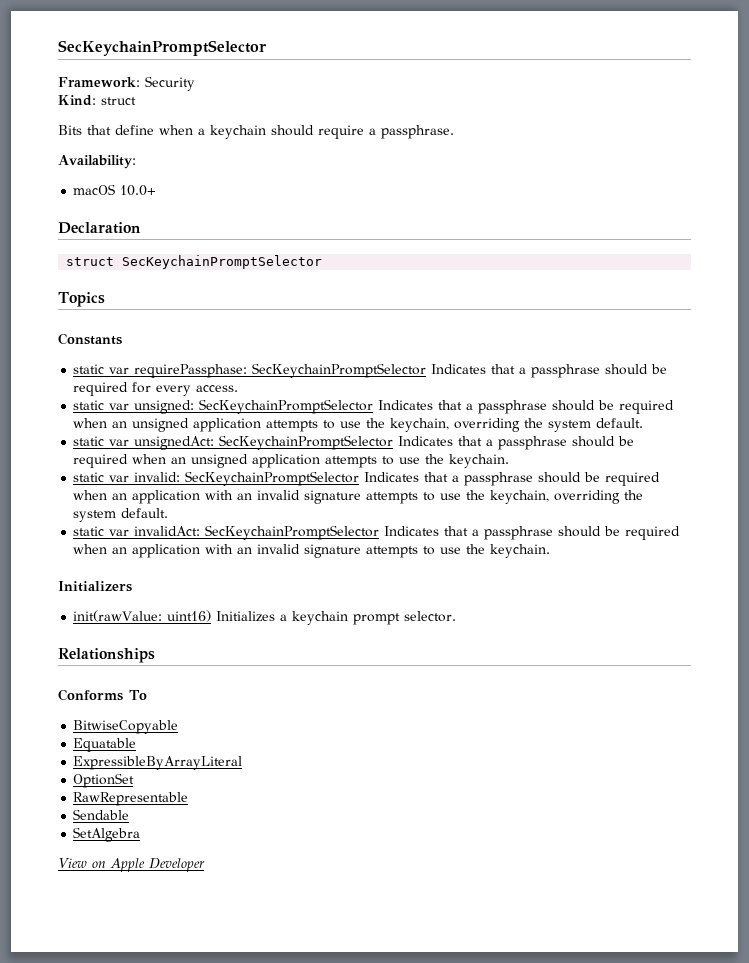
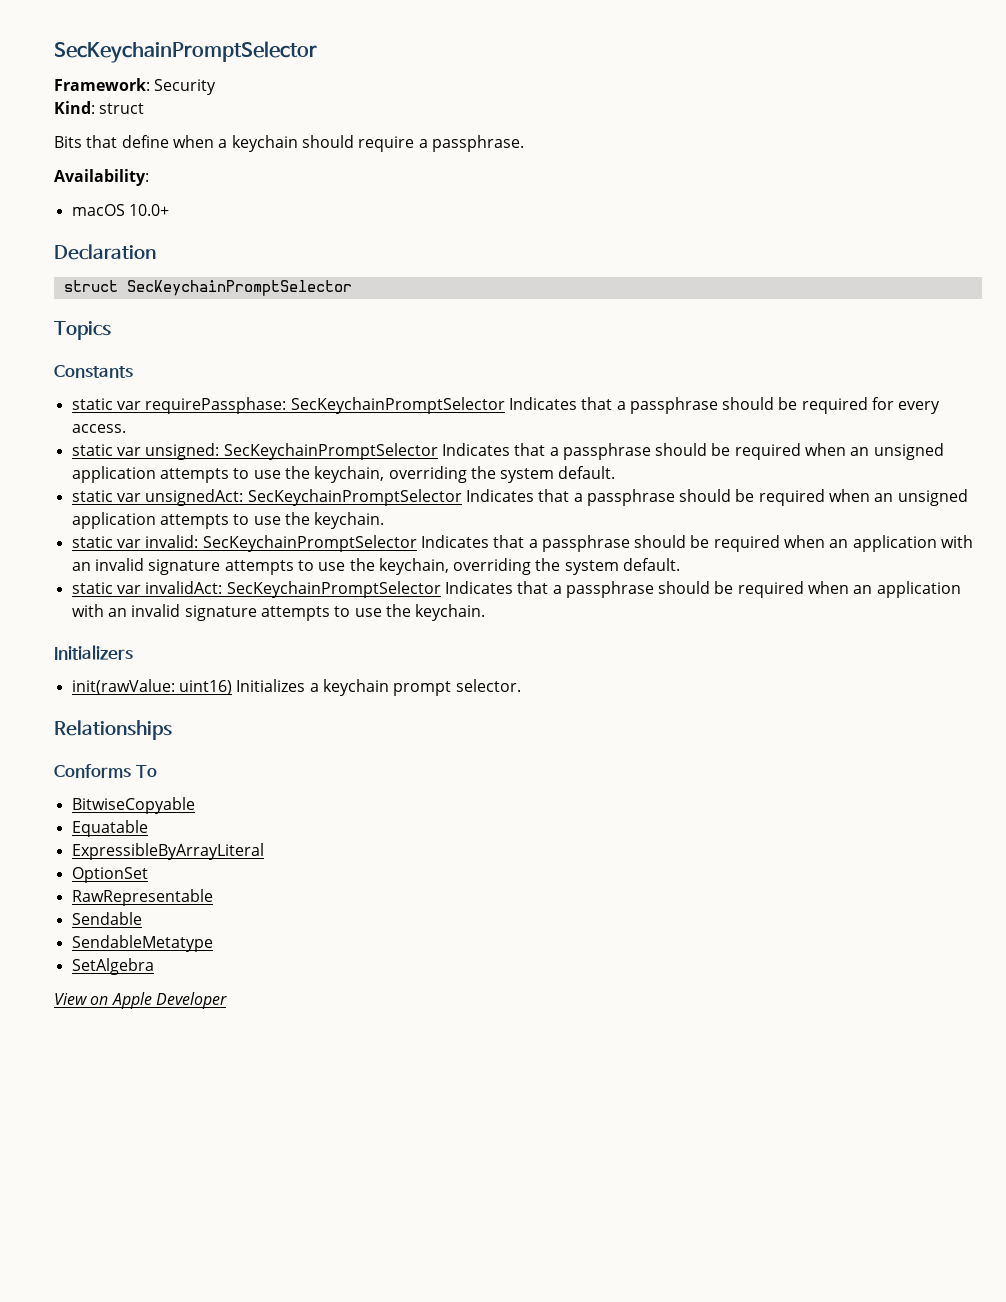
(130, 814) none -> [71,935,213,952] // SendableMetatype

